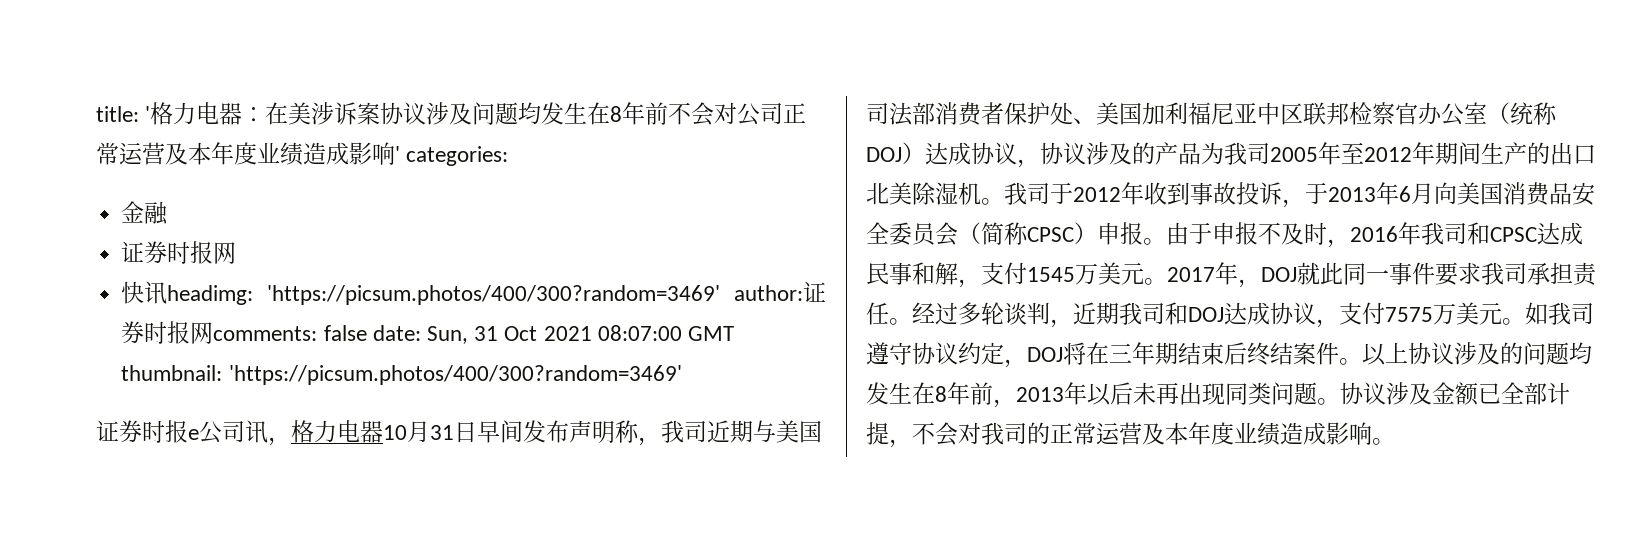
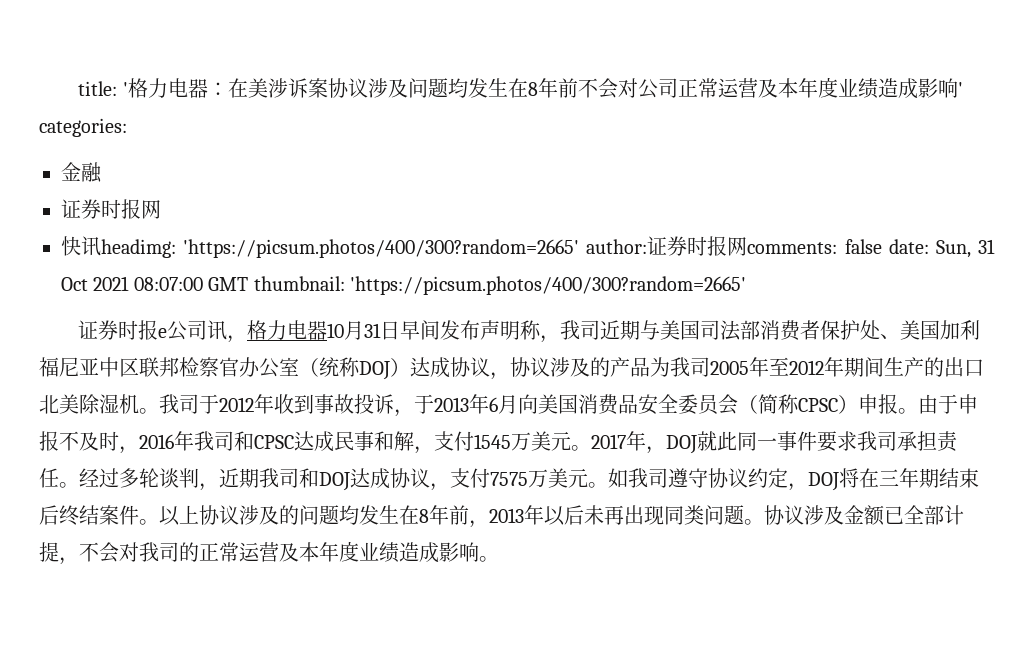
[267,285,721,305] 'https://picsum.photos/400/300?random=3469' -> [183,239,580,258] 'https://picsum.photos/400/300?random=2665'
[228,365,682,385] 'https://picsum.photos/400/300?random=3469' -> [350,276,746,295] 'https://picsum.photos/400/300?random=2665'

